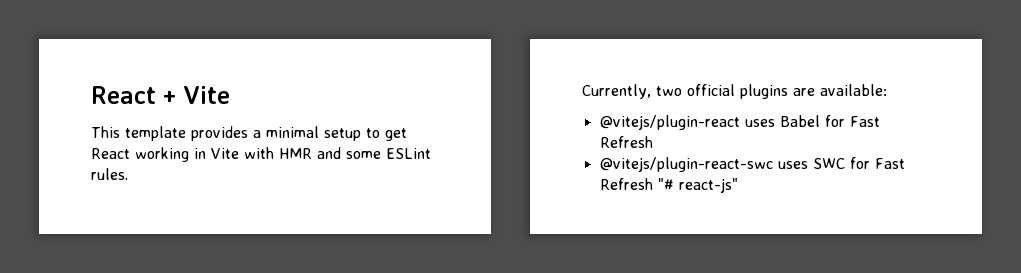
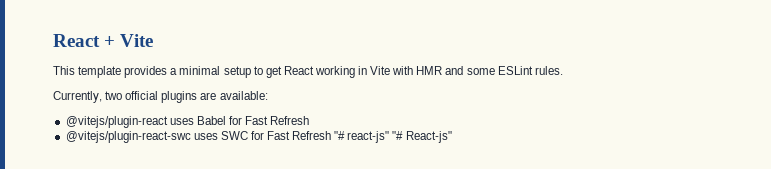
(738, 185) none -> [392,131,452,143] "# React-js"

